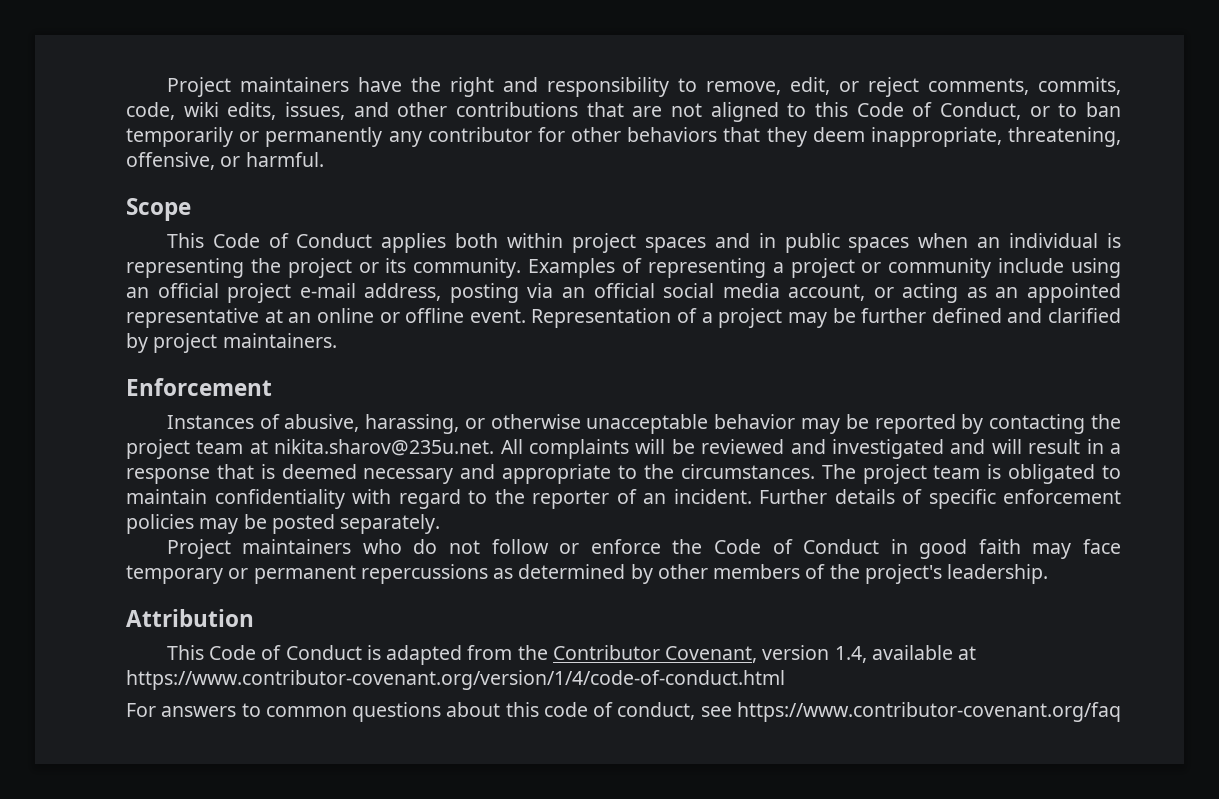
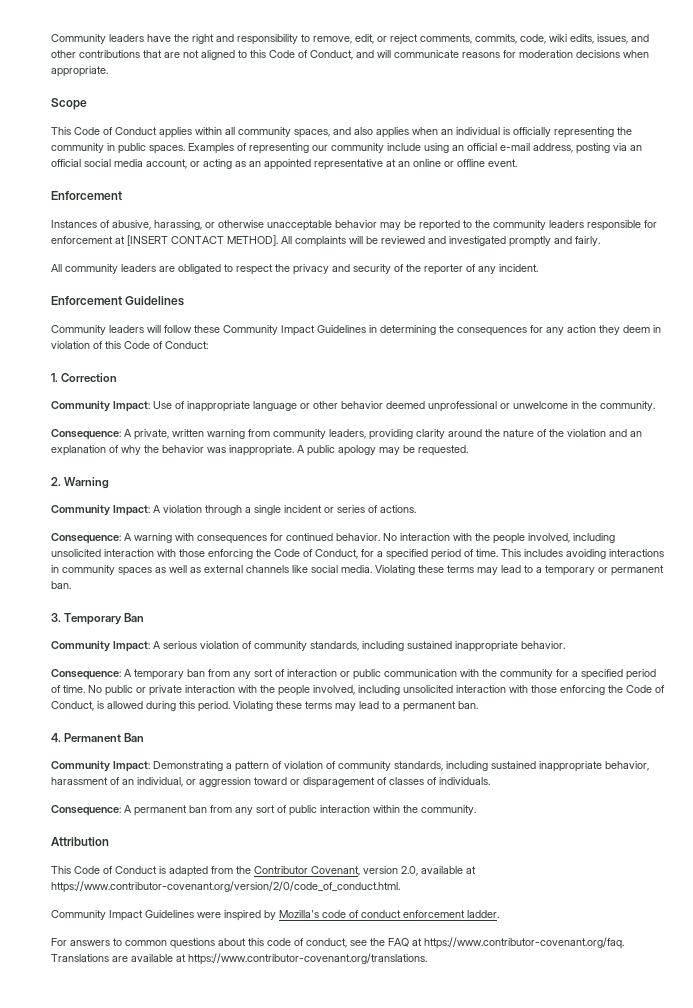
[166,77,349,97] Project maintainers -> [51,34,144,44] Community leaders
[1029,102,1121,117] [126,127,1121,147] [126,152,324,170] or to ban temporarily or permanently any contributor for other behaviors that they deem inappropriate, threatening, offensive, or harmful. -> [356,50,649,58] [51,66,108,77] and will communicate reasons for moderation decisions when appropriate.
[455,233,910,253] both within project spaces and in public spaces -> [195,127,409,138] within all community spaces, and also applies
(1122, 240) none -> [513,127,551,137] officially
[287,258,882,278] project or its community. Examples of representing a project or -> [51,143,328,154] community in public spaces. Examples of representing our
[227,283,292,303] project -> (497, 147) none
[531,308,1121,328] [126,333,337,353] Representation of a project may be further defined and clarified by project maintainers. -> (517, 163) none
[961,414,1121,434] [126,439,495,459] by contacting the project team at nikita.sharov@235u.net. -> [463,220,657,231] [51,235,278,246] to the community leaders responsible for enforcement at [INSERT CONTACT METHOD].
[950,439,1121,454] [126,464,1121,484] [126,489,1121,509] [126,514,441,534] [166,539,1122,559] [126,564,1049,584] and will result in a response that is deemed necessary and appropriate to the circumstances. The project team is obligated to maintain confidentiality with regard to the reporter of an incident. Further details of specific enforcement policies may be posted separately. // Project maintainers who do not follow or enforce the Code of Conduct in good faith may face temporary or permanent repercussions as determined by other members of the project's leadership. -> [509,236,600,247] [51,264,538,275] [51,296,185,306] [51,325,661,336] [51,341,208,349] [51,373,118,382] [51,401,655,412] [51,429,642,440] [51,445,468,456] [51,477,110,489] [51,505,416,516] [51,533,615,544] [51,549,664,560] [51,565,664,576] [51,581,71,589] [51,613,145,625] [51,641,565,652] [51,669,656,680] [51,685,665,696] [51,701,478,712] [51,733,145,742] [51,761,649,772] [51,777,490,788] [51,805,476,816] promptly and fairly. // All community leaders are obligated to respect the privacy and security of the reporter of any incident. // Enforcement Guidelines // Community leaders will follow these Community Impact Guidelines in determining the consequences for any action they deem in violation of this Code of Conduct: // 1. Correction // Community Impact: Use of inappropriate language or other behavior deemed unprofessional or unwelcome in the community. // Consequence: A private, written warning from community leaders, providing clarity around the nature of the violation and an explanation of why the behavior was inappropriate. A public apology may be requested. // 2. Warning // Community Impact: A violation through a single incident or series of actions. // Consequence: A warning with consequences for continued behavior. No interaction with the people involved, including unsolicited interaction with those enforcing the Code of Conduct, for a specified period of time. This includes avoiding interactions in community spaces as well as external channels like social media. Violating these terms may lead to a temporary or permanent ban. // 3. Temporary Ban // Community Impact: A serious violation of community standards, including sustained inappropriate behavior. // Consequence: A temporary ban from any sort of interaction or public communication with the community for a specified period of time. No public or private interaction with the people involved, including unsolicited interaction with those enforcing the Code of Conduct, is allowed during this period. Violating these terms may lead to a permanent ban. // 4. Permanent Ban // Community Impact: Demonstrating a pattern of violation of community standards, including sustained inappropriate behavior, harassment of an individual, or aggression toward or disparagement of classes of individuals. // Consequence: A permanent ban from any sort of public interaction within the community.
[834,645,977,663] [126,670,785,690] 1.4, available at https://www.contributor-covenant.org/version/1/4/code-of-conduct.html -> [401,866,476,876] [51,881,400,893] [51,910,499,921] 2.0, available at https://www.contributor-covenant.org/version/2/0/code_of_conduct.html. // Community Impact Guidelines were inspired by Mozilla's code of conduct enforcement ladder.
[736,702,1121,722] https://www.contributor-covenant.org/faq -> [370,937,624,949] [51,953,427,965] the FAQ at https://www.contributor-covenant.org/faq. Translations are available at https://www.contributor-covenant.org/translations.

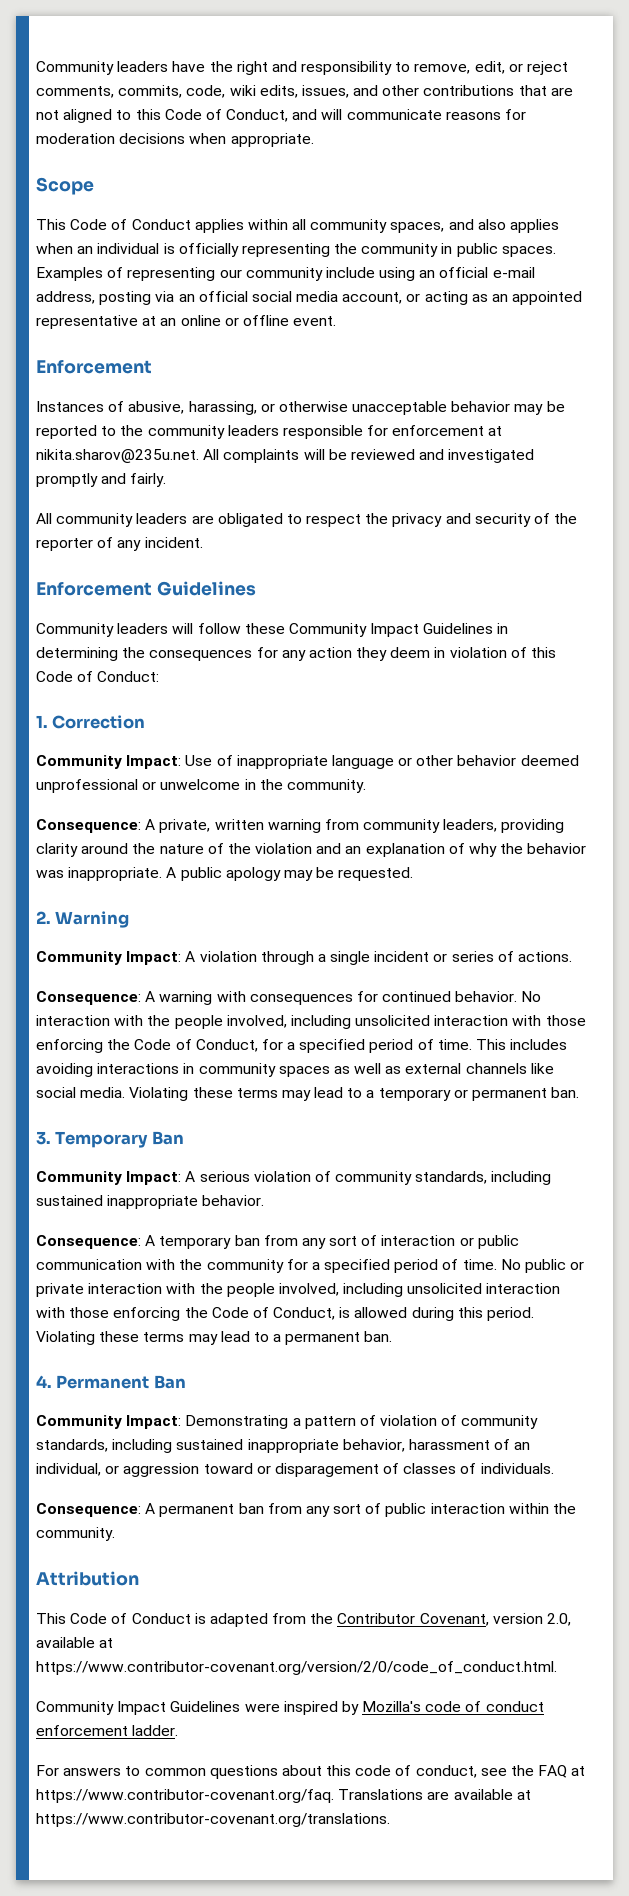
[127,235,278,246] [INSERT CONTACT METHOD]. -> [36,449,199,463] nikita.sharov@235u.net.

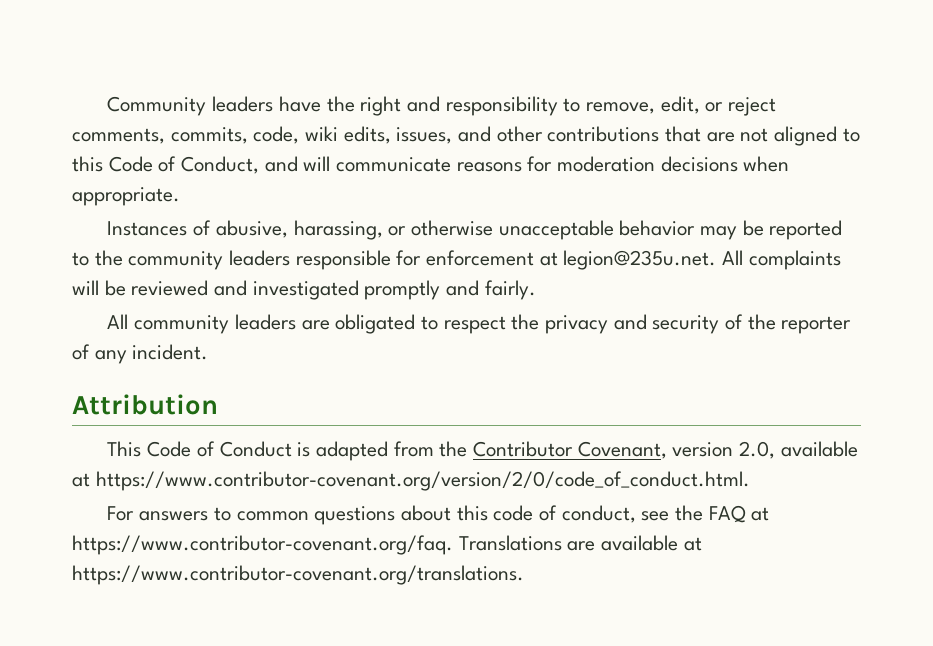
[36,177,94,195] [36,219,560,233] [36,243,556,257] [36,267,535,281] [36,291,583,305] [36,315,337,329] [36,360,152,374] // Scope // This Code of Conduct applies within all community spaces, and also applies when an individual is officially representing the community in public spaces. Examples of representing our community include using an official e-mail address, posting via an official social media account, or acting as an appointed representative at an online or offline event. // Enforcement -> (180, 196) none
[36,449,199,463] nikita.sharov@235u.net. -> [563,250,717,270] legion@235u.net.
[36,581,256,596] [36,623,509,637] [36,647,557,661] [36,671,160,682] [36,715,146,729] [36,755,579,769] [36,779,366,793] [36,819,565,833] [36,843,587,857] [36,867,414,881] [36,911,130,928] [36,951,573,965] [36,991,542,1005] [36,1015,586,1029] [36,1039,568,1053] [36,1063,554,1077] [36,1087,580,1101] [36,1131,184,1148] [36,1171,552,1185] [36,1195,265,1209] [36,1235,519,1249] [36,1259,585,1273] [36,1283,561,1297] [36,1307,535,1321] [36,1331,393,1345] [36,1375,186,1389] [36,1415,539,1429] [36,1439,531,1453] [36,1463,554,1477] [36,1503,577,1517] [36,1527,115,1541] // Enforcement Guidelines // Community leaders will follow these Community Impact Guidelines in determining the consequences for any action they deem in violation of this Code of Conduct: // 1. Correction // Community Impact: Use of inappropriate language or other behavior deemed unprofessional or unwelcome in the community. // Consequence: A private, written warning from community leaders, providing clarity around the nature of the violation and an explanation of why the behavior was inappropriate. A public apology may be requested. // 2. Warning // Community Impact: A violation through a single incident or series of actions. // Consequence: A warning with consequences for continued behavior. No interaction with the people involved, including unsolicited interaction with those enforcing the Code of Conduct, for a specified period of time. This includes avoiding interactions in community spaces as well as external channels like social media. Violating these terms may lead to a temporary or permanent ban. // 3. Temporary Ban // Community Impact: A serious violation of community standards, including sustained inappropriate behavior. // Consequence: A temporary ban from any sort of interaction or public communication with the community for a specified period of time. No public or private interaction with the people involved, including unsolicited interaction with those enforcing the Code of Conduct, is allowed during this period. Violating these terms may lead to a permanent ban. // 4. Permanent Ban // Community Impact: Demonstrating a pattern of violation of community standards, including sustained inappropriate behavior, harassment of an individual, or aggression toward or disparagement of classes of individuals. // Consequence: A permanent ban from any sort of public interaction within the community. -> (209, 352) none
[36,1701,544,1715] [36,1725,179,1736] // Community Impact Guidelines were inspired by Mozilla's code of conduct enforcement ladder. -> (750, 481) none

